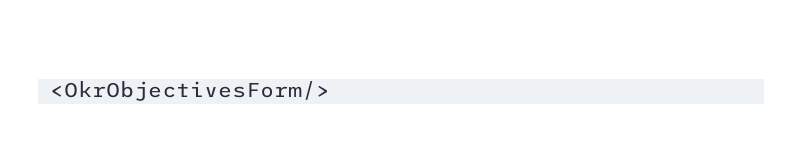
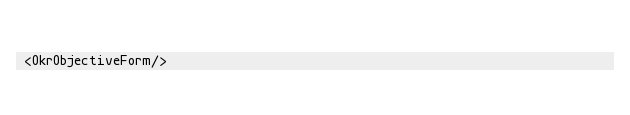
[50,81,331,101] <OkrObjectivesForm/> -> [23,55,167,68] <OkrObjectiveForm/>

